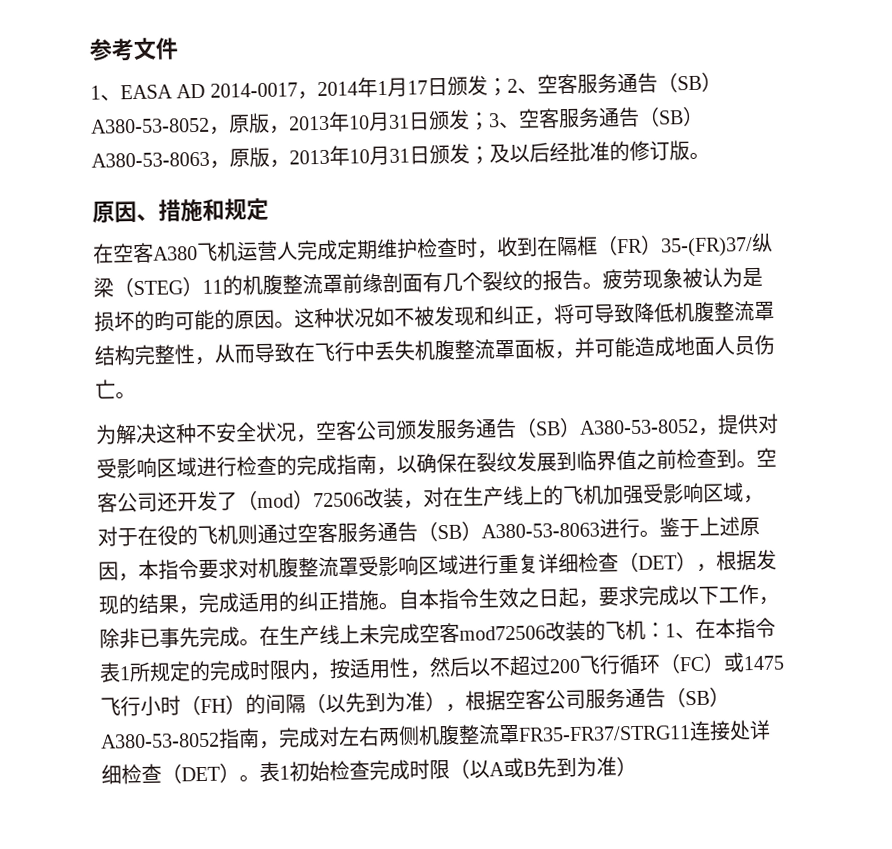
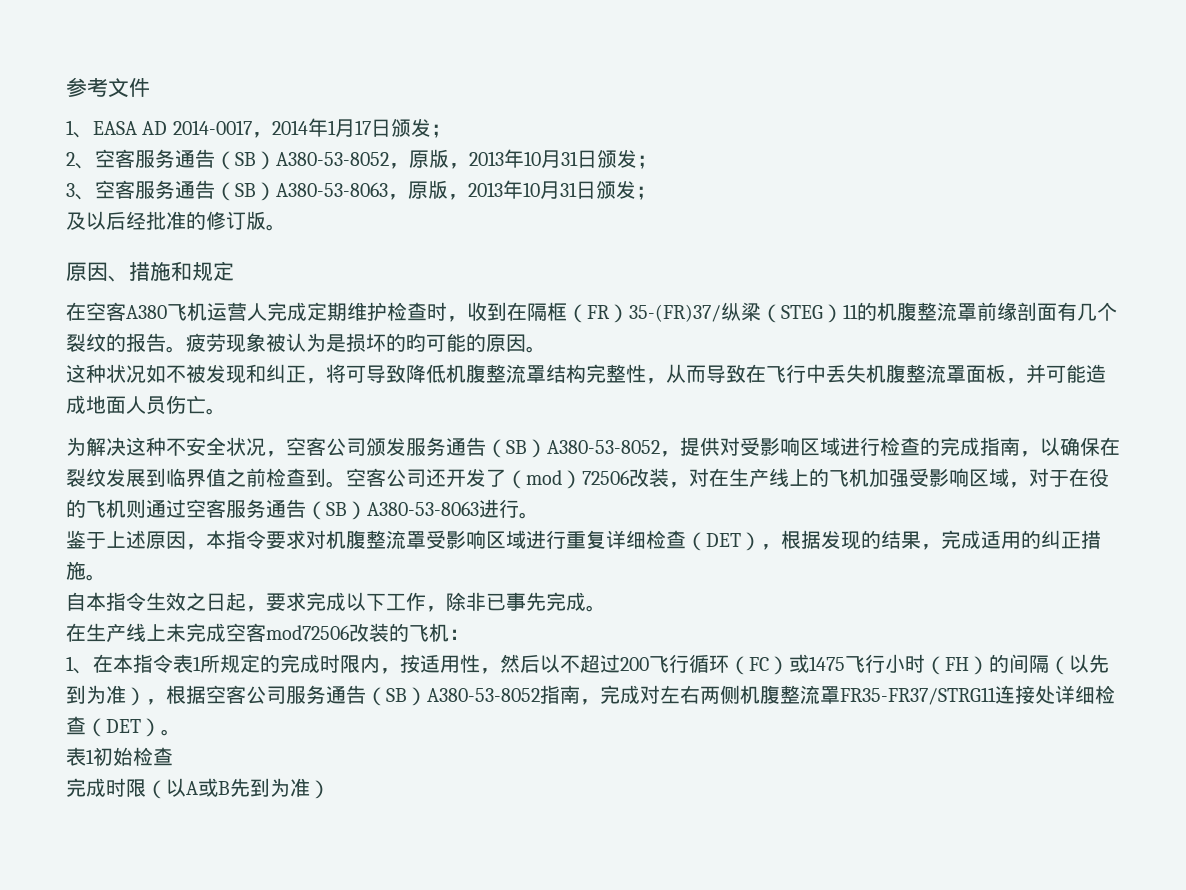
(508, 87) none -> (451, 131) //
(490, 121) none -> (657, 162) //
(490, 155) none -> (656, 193) //
(295, 324) none -> (546, 349) //
(660, 533) none -> (539, 515) //
(400, 606) none -> (106, 577) //
(260, 642) none -> (606, 608) //
(666, 630) none -> (469, 634) //
(260, 778) none -> (181, 732) //
(370, 770) none -> (173, 756) //

